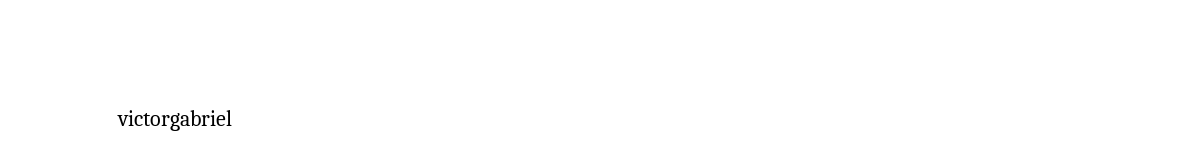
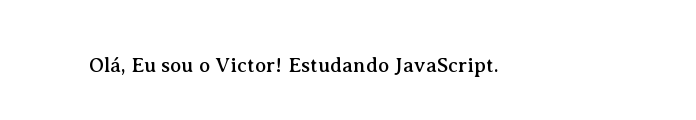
[117,110,232,131] victorgabriel -> [89,57,499,77] Olá, Eu sou o Victor! Estudando JavaScript.

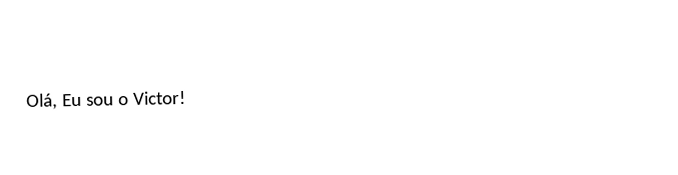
[287,57,499,77] Estudando JavaScript. -> (186, 97) none

